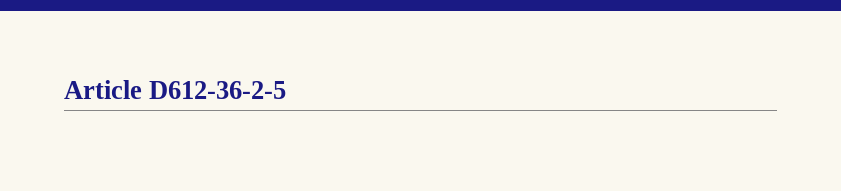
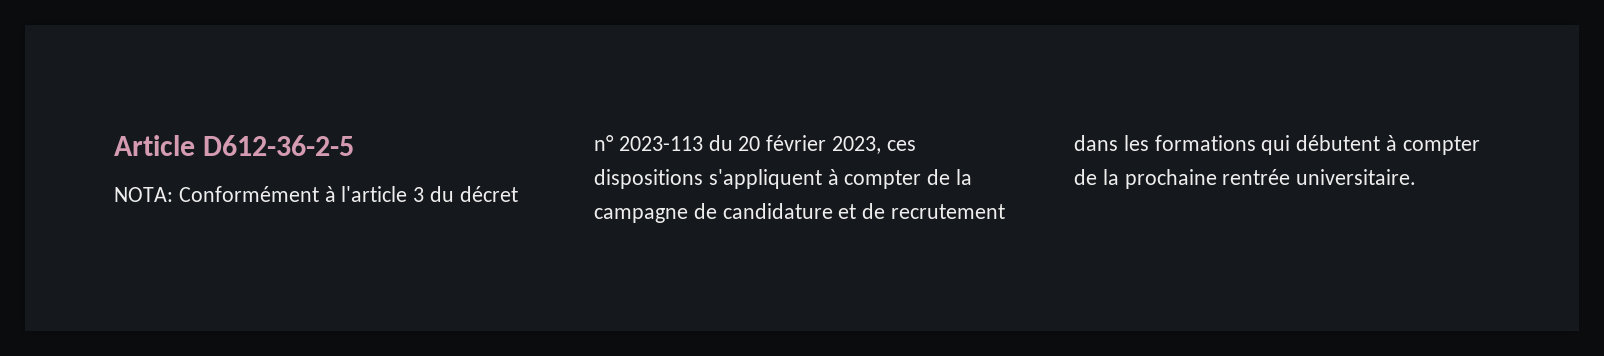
(287, 90) none -> [114,186,518,202] [594,135,916,154] [594,169,973,189] [594,203,1006,223] [1074,135,1480,155] [1074,169,1417,189] // NOTA: Conformément à l'article 3 du décret n° 2023-113 du 20 février 2023, ces dispositions s'appliquent à compter de la campagne de candidature et de recrutement dans les formations qui débutent à compter de la prochaine rentrée universitaire.

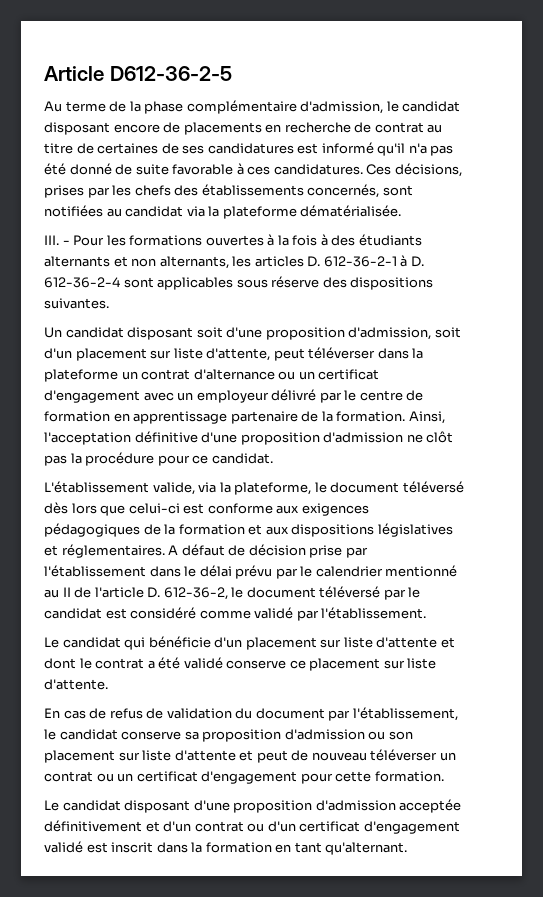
[114,186,518,202] [594,135,916,154] [594,169,973,189] [594,203,1006,223] [1074,135,1480,155] [1074,169,1417,189] NOTA: Conformément à l'article 3 du décret n° 2023-113 du 20 février 2023, ces dispositions s'appliquent à compter de la campagne de candidature et de recrutement dans les formations qui débutent à compter de la prochaine rentrée universitaire. -> [44,100,461,114] [44,122,443,135] [44,142,454,156] [44,163,462,177] [44,184,413,198] [44,205,402,219] [44,234,422,246] [44,255,424,269] [44,276,434,290] [44,298,109,309] [44,327,461,340] [44,347,424,361] [44,369,380,382] [44,389,424,403] [44,411,445,424] [44,431,454,445] [44,452,273,466] [44,481,464,495] [44,502,369,516] [44,523,453,537] [44,544,368,558] [44,565,458,579] [44,586,421,600] [44,607,427,621] [44,636,455,650] [44,657,437,671] [44,679,108,690] [44,707,458,721] [44,729,413,742] [44,749,456,763] [44,771,444,784] [44,799,462,813] [44,820,460,834] [44,841,408,855] Au terme de la phase complémentaire d'admission, le candidat disposant encore de placements en recherche de contrat au titre de certaines de ses candidatures est informé qu'il n'a pas été donné de suite favorable à ces candidatures. Ces décisions, prises par les chefs des établissements concernés, sont notifiées au candidat via la plateforme dématérialisée. // III. - Pour les formations ouvertes à la fois à des étudiants alternants et non alternants, les articles D. 612-36-2-1 à D. 612-36-2-4 sont applicables sous réserve des dispositions suivantes. // Un candidat disposant soit d'une proposition d'admission, soit d'un placement sur liste d'attente, peut téléverser dans la plateforme un contrat d'alternance ou un certificat d'engagement avec un employeur délivré par le centre de formation en apprentissage partenaire de la formation. Ainsi, l'acceptation définitive d'une proposition d'admission ne clôt pas la procédure pour ce candidat. // L'établissement valide, via la plateforme, le document téléversé dès lors que celui-ci est conforme aux exigences pédagogiques de la formation et aux dispositions législatives et réglementaires. A défaut de décision prise par l'établissement dans le délai prévu par le calendrier mentionné au II de l'article D. 612-36-2, le document téléversé par le candidat est considéré comme validé par l'établissement. // Le candidat qui bénéficie d'un placement sur liste d'attente et dont le contrat a été validé conserve ce placement sur liste d'attente. // En cas de refus de validation du document par l'établissement, le candidat conserve sa proposition d'admission ou son placement sur liste d'attente et peut de nouveau téléverser un contrat ou un certificat d'engagement pour cette formation. // Le candidat disposant d'une proposition d'admission acceptée définitivement et d'un contrat ou d'un certificat d'engagement validé est inscrit dans la formation en tant qu'alternant.

